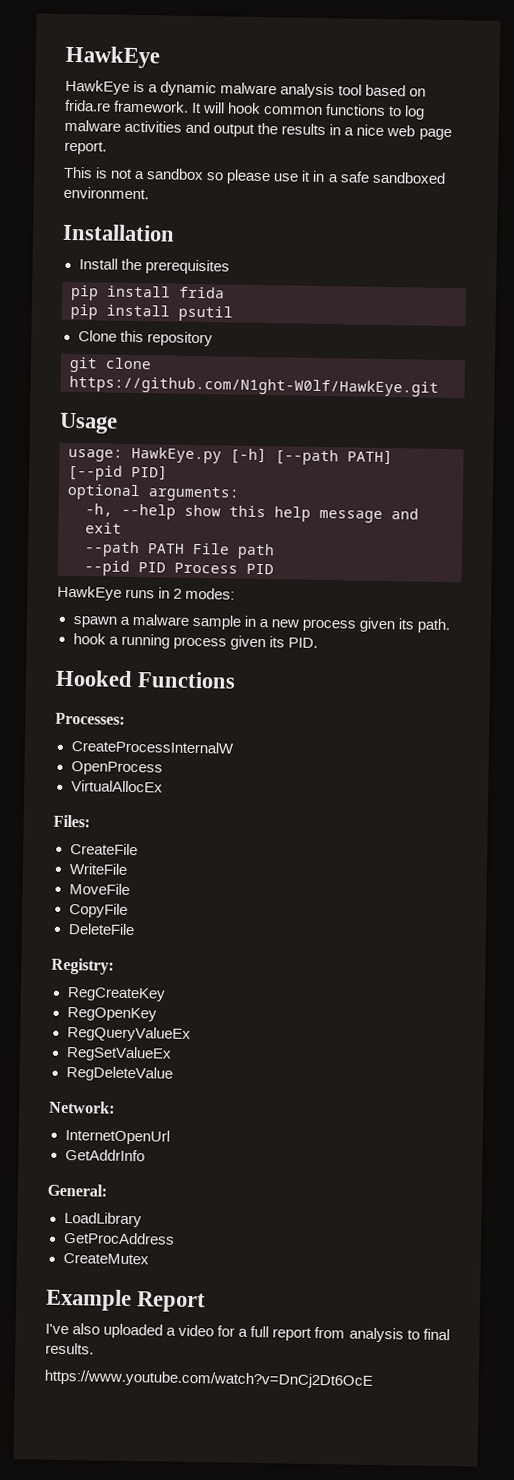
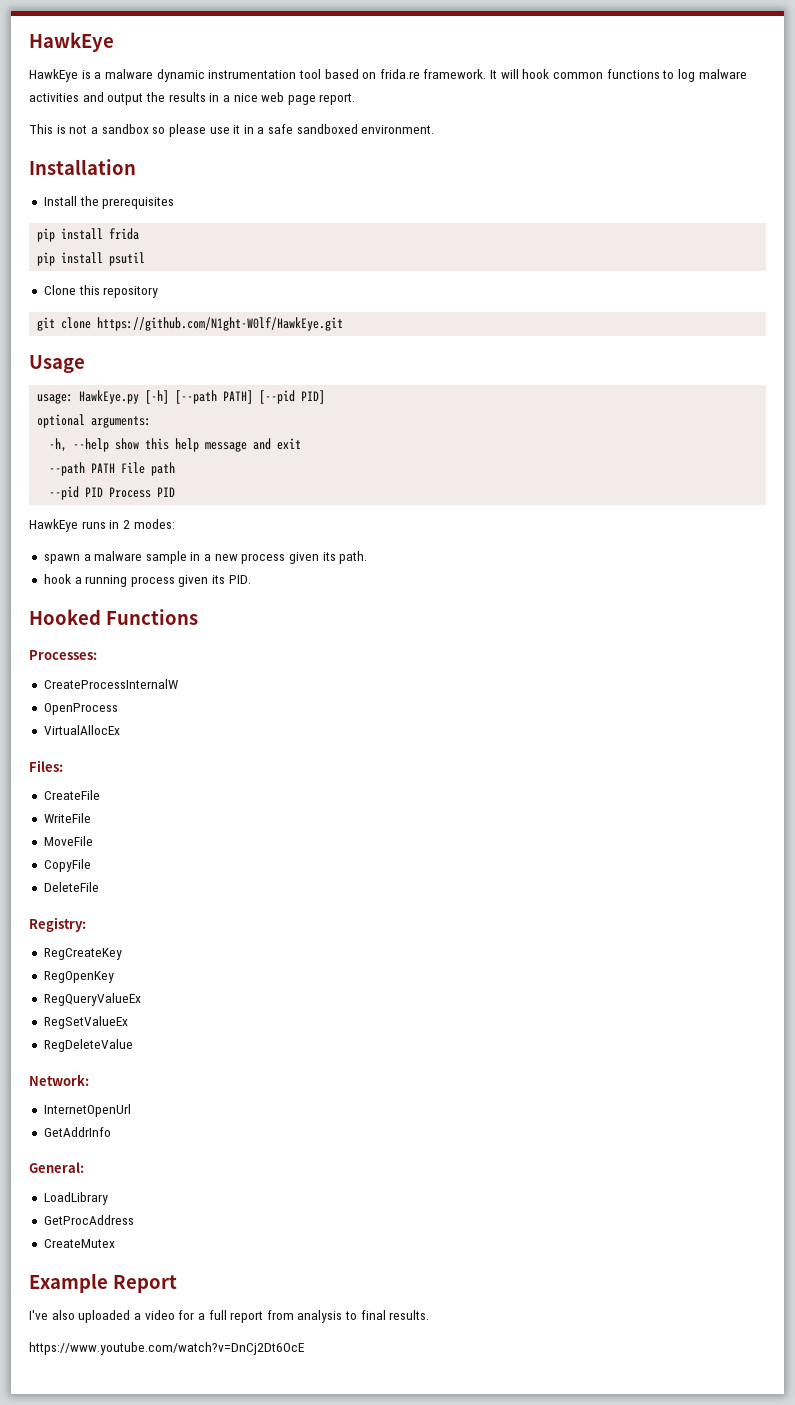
[160,81,336,99] dynamic malware analysis -> [104,69,297,82] malware dynamic instrumentation

